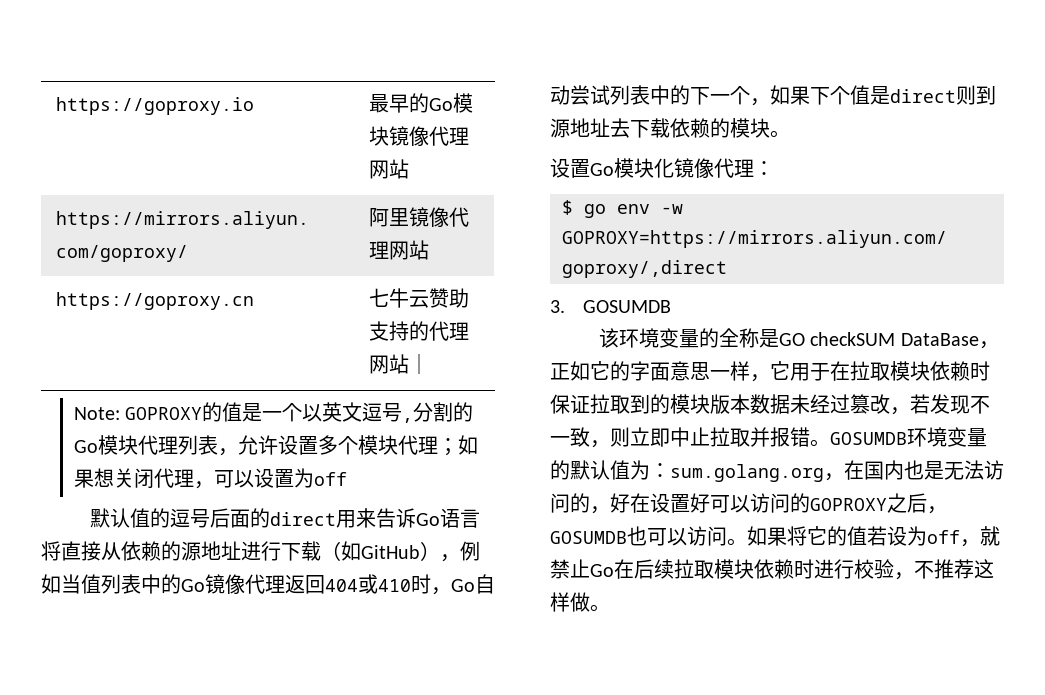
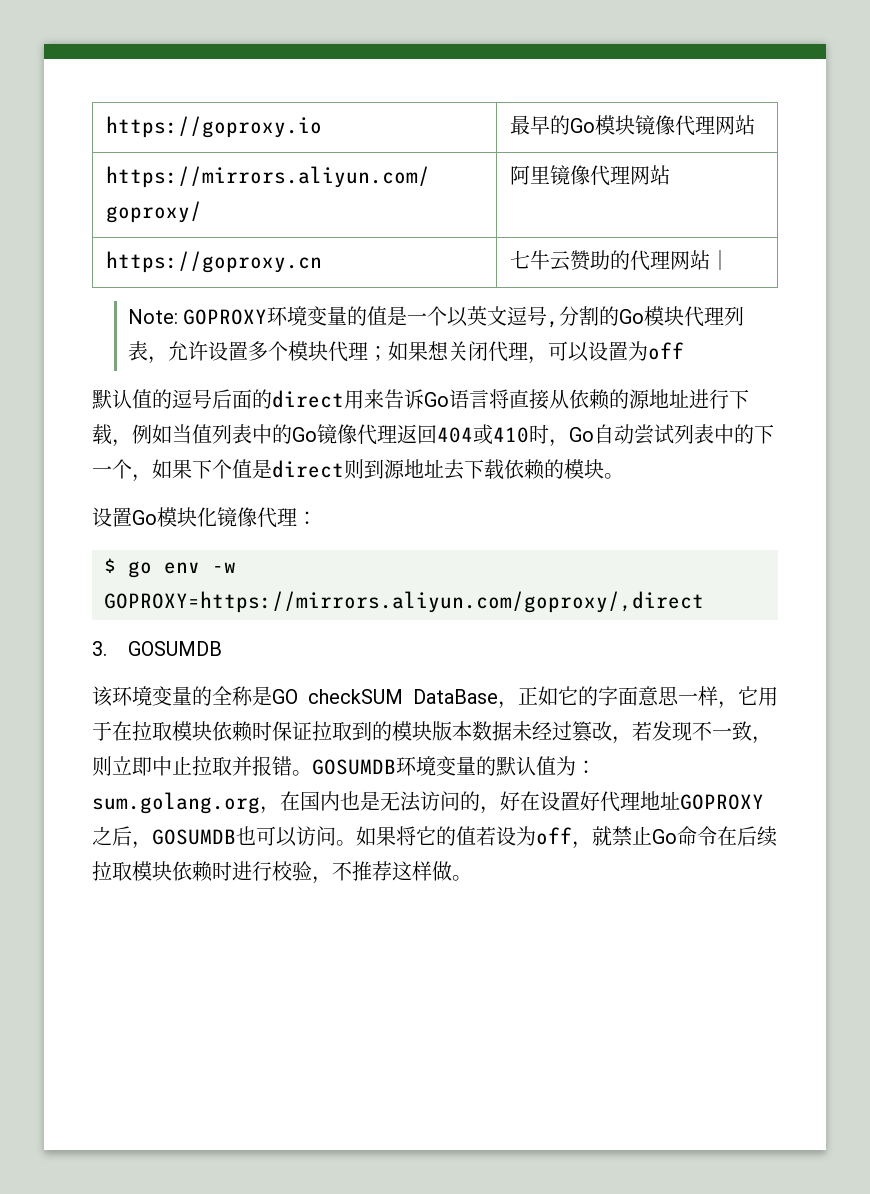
[369,321,410,341] 支持 -> (611, 260) none
(203, 413) none -> [267,306,348,326] 环境变量
[321,541,440,561] （如GitHub） -> (112, 434) none
[710,493,810,513] 可以访问的 -> [600,791,680,812] 代理地址
(614, 570) none -> [677,826,717,846] 命令

